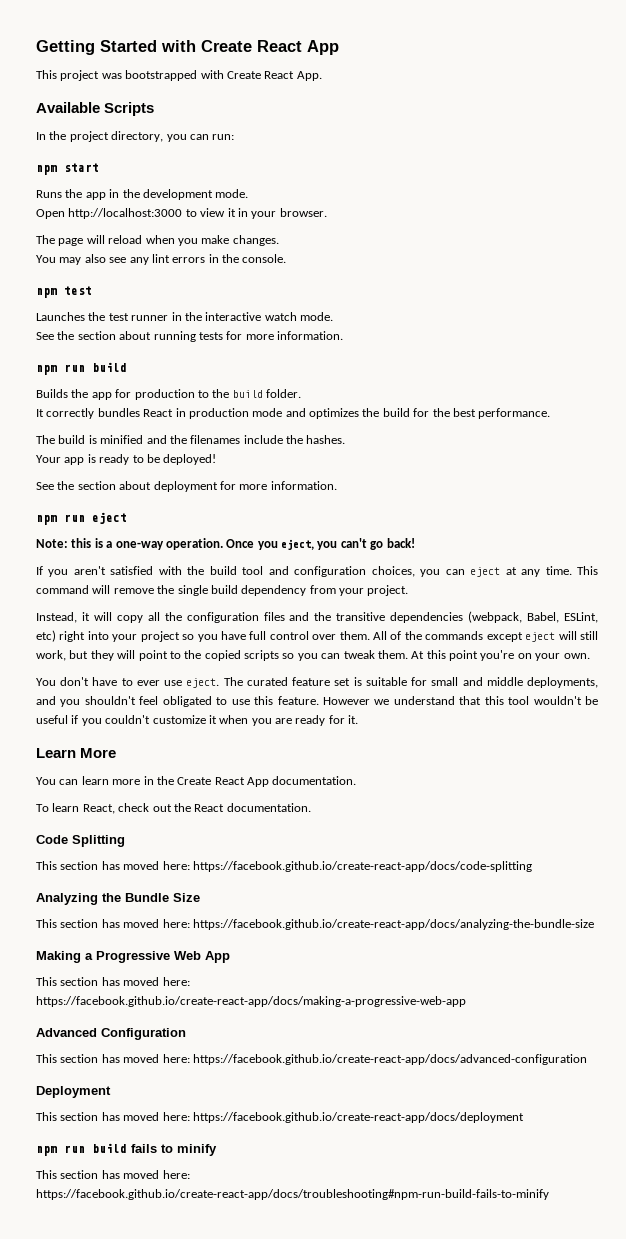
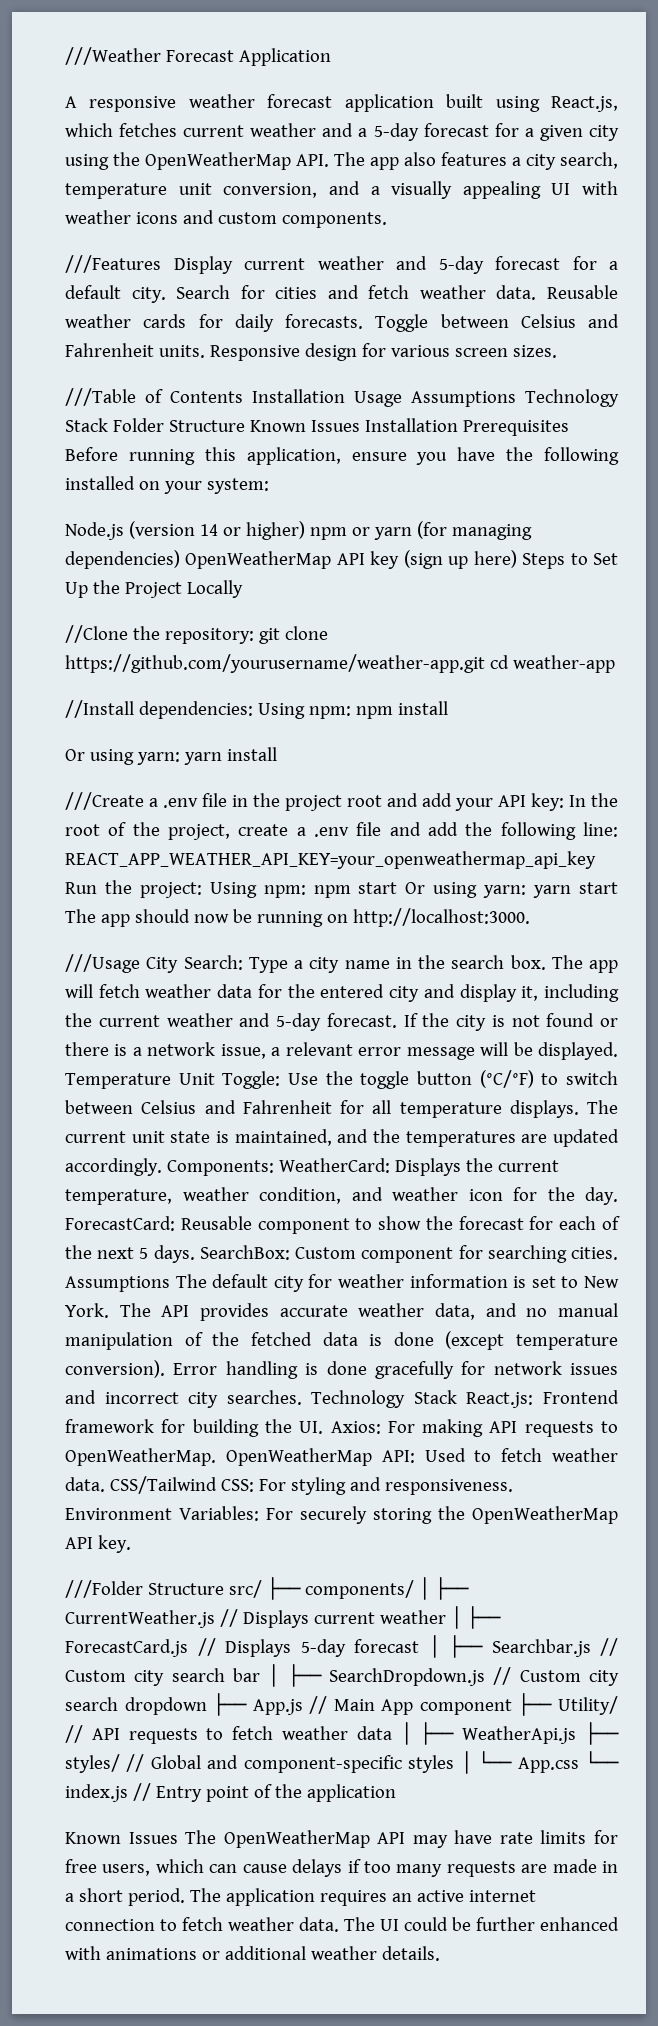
[36,40,339,55] [36,70,322,81] [36,102,155,116] [36,131,235,142] [36,163,99,175] [36,189,249,200] [36,208,327,219] [36,235,279,246] [36,254,287,265] [36,286,92,298] [36,312,333,321] [36,331,343,342] [36,362,127,375] [36,389,301,400] [36,408,551,419] [36,435,346,444] [36,454,217,465] [36,481,337,492] [36,512,127,525] [36,538,415,550] [36,566,599,577] [36,585,409,596] [36,611,599,623] [36,630,599,642] [36,650,590,661] [36,677,599,688] [36,696,598,707] [36,715,359,726] [36,748,117,758] [36,776,357,787] [36,803,311,814] [36,835,125,847] [36,861,532,872] [36,893,200,905] [36,919,594,930] [36,951,230,963] [36,977,190,986] [36,996,466,1007] [36,1028,186,1040] [36,1054,587,1065] [36,1086,111,1098] [36,1112,524,1123] [36,1143,217,1156] [36,1170,190,1179] [36,1189,549,1200] Getting Started with Create React App // This project was bootstrapped with Create React App. // Available Scripts // In the project directory, you can run: // npm start // Runs the app in the development mode. // Open http://localhost:3000 to view it in your browser. // The page will reload when you make changes. // You may also see any lint errors in the console. // npm test // Launches the test runner in the interactive watch mode. // See the section about running tests for more information. // npm run build // Builds the app for production to the build folder. // It correctly bundles React in production mode and optimizes the build for the best performance. // The build is minified and the filenames include the hashes. // Your app is ready to be deployed! // See the section about deployment for more information. // npm run eject // Note: this is a one-way operation. Once you eject, you can't go back! // If you aren't satisfied with the build tool and configuration choices, you can eject at any time. This command will remove the single build dependency from your project. // Instead, it will copy all the configuration files and the transitive dependencies (webpack, Babel, ESLint, etc) right into your project so you have full control over them. All of the commands except eject will still work, but they will point to the copied scripts so you can tweak them. At this point you're on your own. // You don't have to ever use eject. The curated feature set is suitable for small and middle deployments, and you shouldn't feel obligated to use this feature. However we understand that this tool wouldn't be useful if you couldn't customize it when you are ready for it. // Learn More // You can learn more in the Create React App documentation. // To learn React, check out the React documentation. // Code Splitting // This section has moved here: https://facebook.github.io/create-react-app/docs/code-splitting // Analyzing the Bundle Size // This section has moved here: https://facebook.github.io/create-react-app/docs/analyzing-the-bundle-size // Making a Progressive Web App // This section has moved here: https://facebook.github.io/create-react-app/docs/making-a-progressive-web-app // Advanced Configuration // This section has moved here: https://facebook.github.io/create-react-app/docs/advanced-configuration // Deployment // This section has moved here: https://facebook.github.io/create-react-app/docs/deployment // npm run build fails to minify // This section has moved here: https://facebook.github.io/create-react-app/docs/troubleshooting#npm-run-build-fails-to-minify -> [65,47,331,66] [65,94,618,112] [65,123,619,141] [65,152,618,170] [65,181,618,199] [65,210,387,228] [65,255,618,274] [65,285,618,303] [65,314,619,332] [65,343,557,361] [65,388,619,407] [65,418,569,436] [65,447,619,465] [65,476,269,494] [65,521,532,540] [65,550,619,569] [65,580,243,598] [65,625,328,644] [65,654,615,673] [65,700,448,719] [65,747,277,765] [65,792,618,811] [65,822,618,840] [65,851,596,869] [65,880,619,898] [65,908,530,927] [65,954,618,973] [65,984,619,1002] [65,1013,618,1031] [65,1042,618,1060] [65,1070,619,1089] [65,1100,618,1118] [65,1129,619,1147] [65,1158,559,1176] [65,1187,618,1205] [65,1216,620,1234] [65,1245,618,1263] [65,1274,620,1292] [65,1303,618,1321] [65,1331,618,1350] [65,1360,618,1379] [65,1390,619,1408] [65,1419,618,1437] [65,1448,618,1466] [65,1476,513,1495] [65,1506,618,1524] [65,1535,131,1553] [65,1577,469,1600] [65,1606,501,1629] [65,1635,618,1658] [65,1664,619,1687] [65,1693,618,1716] [65,1722,619,1745] [65,1751,619,1774] [65,1783,396,1802] [65,1830,618,1848] [65,1859,619,1877] [65,1888,536,1906] [65,1917,619,1932] [65,1946,440,1961] ///Weather Forecast Application // A responsive weather forecast application built using React.js, which fetches current weather and a 5-day forecast for a given city using the OpenWeatherMap API. The app also features a city search, temperature unit conversion, and a visually appealing UI with weather icons and custom components. // ///Features Display current weather and 5-day forecast for a default city. Search for cities and fetch weather data. Reusable weather cards for daily forecasts. Toggle between Celsius and Fahrenheit units. Responsive design for various screen sizes. // ///Table of Contents Installation Usage Assumptions Technology Stack Folder Structure Known Issues Installation Prerequisites Before running this application, ensure you have the following installed on your system: // Node.js (version 14 or higher) npm or yarn (for managing dependencies) OpenWeatherMap API key (sign up here) Steps to Set Up the Project Locally // //Clone the repository: git clone https://github.com/yourusername/weather-app.git cd weather-app // //Install dependencies: Using npm: npm install // Or using yarn: yarn install // ///Create a .env file in the project root and add your API key: In the root of the project, create a .env file and add the following line: REACT_APP_WEATHER_API_KEY=your_openweathermap_api_key Run the project: Using npm: npm start Or using yarn: yarn start The app should now be running on http://localhost:3000. // ///Usage City Search: Type a city name in the search box. The app will fetch weather data for the entered city and display it, including the current weather and 5-day forecast. If the city is not found or there is a network issue, a relevant error message will be displayed. Temperature Unit Toggle: Use the toggle button (°C/°F) to switch between Celsius and Fahrenheit for all temperature displays. The current unit state is maintained, and the temperatures are updated accordingly. Components: WeatherCard: Displays the current temperature, weather condition, and weather icon for the day. ForecastCard: Reusable component to show the forecast for each of the next 5 days. SearchBox: Custom component for searching cities. Assumptions The default city for weather information is set to New York. The API provides accurate weather data, and no manual manipulation of the fetched data is done (except temperature conversion). Error handling is done gracefully for network issues and incorrect city searches. Technology Stack React.js: Frontend framework for building the UI. Axios: For making API requests to OpenWeatherMap. OpenWeatherMap API: Used to fetch weather data. CSS/Tailwind CSS: For styling and responsiveness. Environment Variables: For securely storing the OpenWeatherMap API key. // ///Folder Structure src/ ├── components/ │ ├── CurrentWeather.js // Displays current weather │ ├── ForecastCard.js // Displays 5-day forecast │ ├── Searchbar.js // Custom city search bar │ ├── SearchDropdown.js // Custom city search dropdown ├── App.js // Main App component ├── Utility/ // API requests to fetch weather data │ ├── WeatherApi.js ├── styles/ // Global and component-specific styles │ └── App.css └── index.js // Entry point of the application // Known Issues The OpenWeatherMap API may have rate limits for free users, which can cause delays if too many requests are made in a short period. The application requires an active internet connection to fetch weather data. The UI could be further enhanced with animations or additional weather details.

